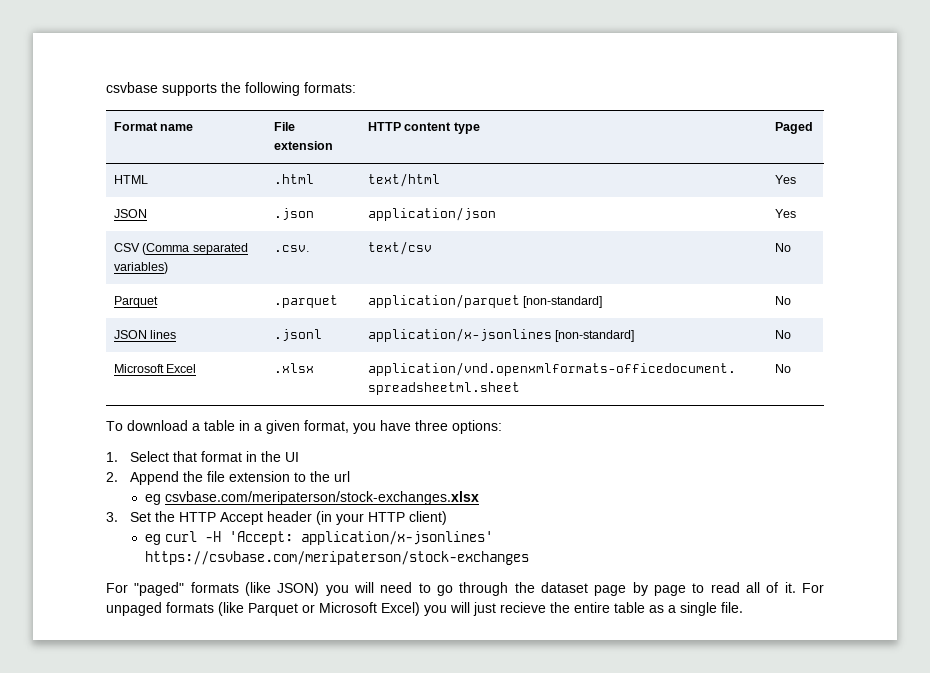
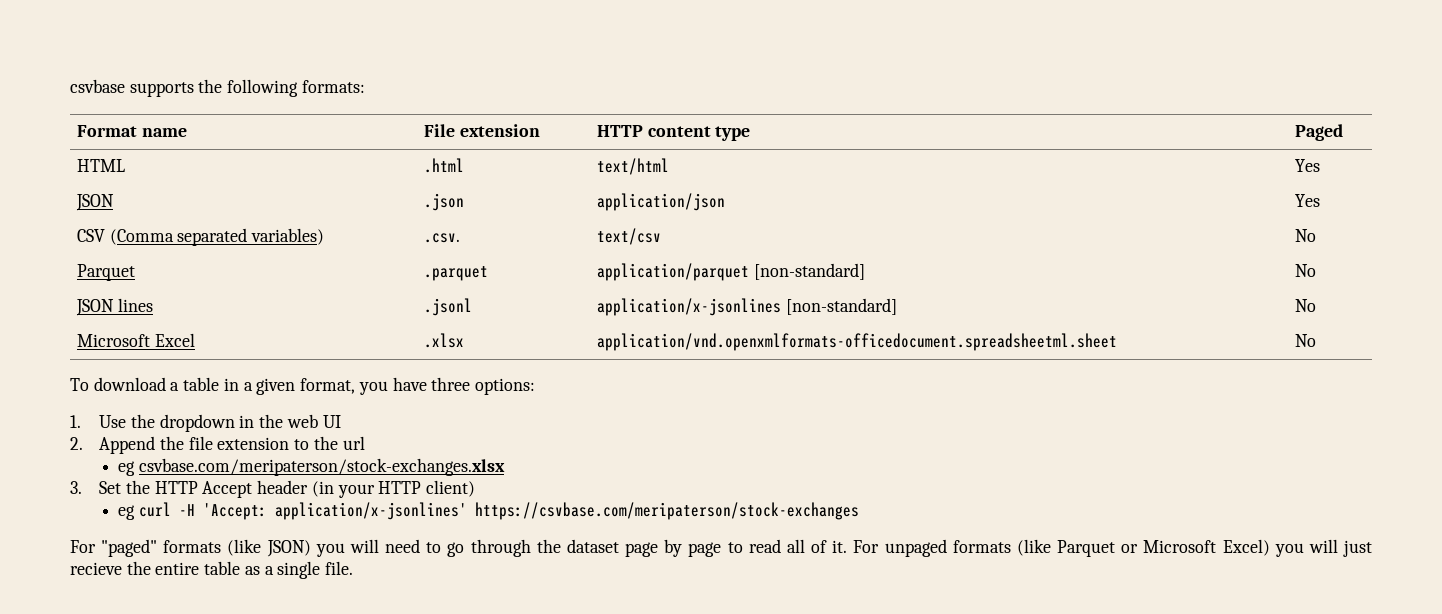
[129,451,242,462] Select that format -> [99,414,235,432] Use the dropdown
(281, 456) none -> [286,414,318,428] web

